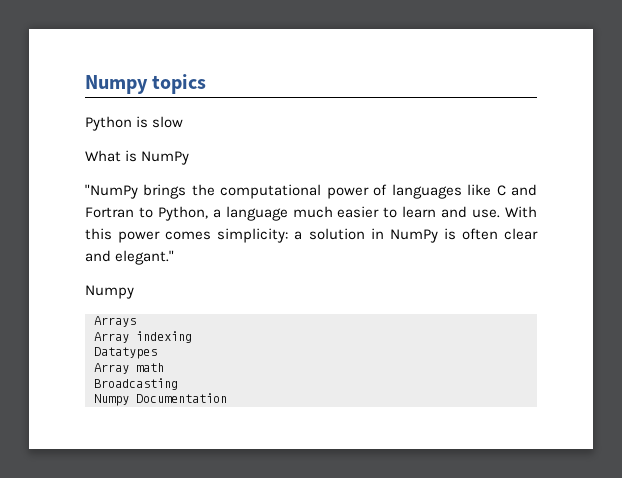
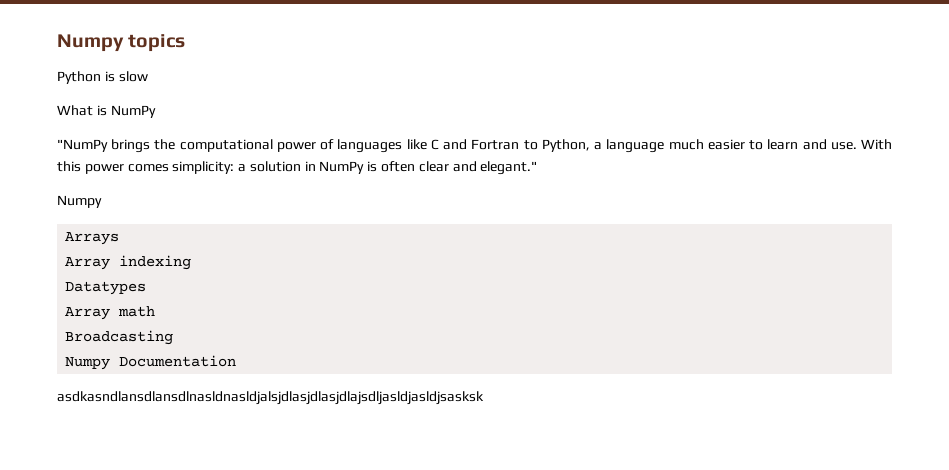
(227, 398) none -> [57,391,484,405] // asdkasndlansdlansdlnasldnasldjalsjdlasjdlasjdlajsdljasldjasldjsasksk

